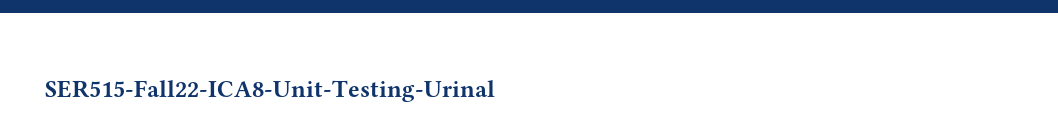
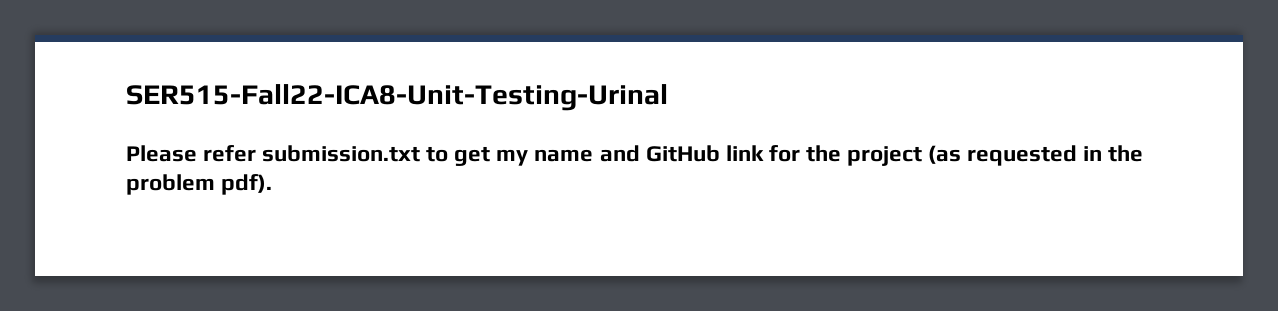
(495, 91) none -> [126,145,1144,166] [126,174,273,195] // Please refer submission.txt to get my name and GitHub link for the project (as requested in the problem pdf).

